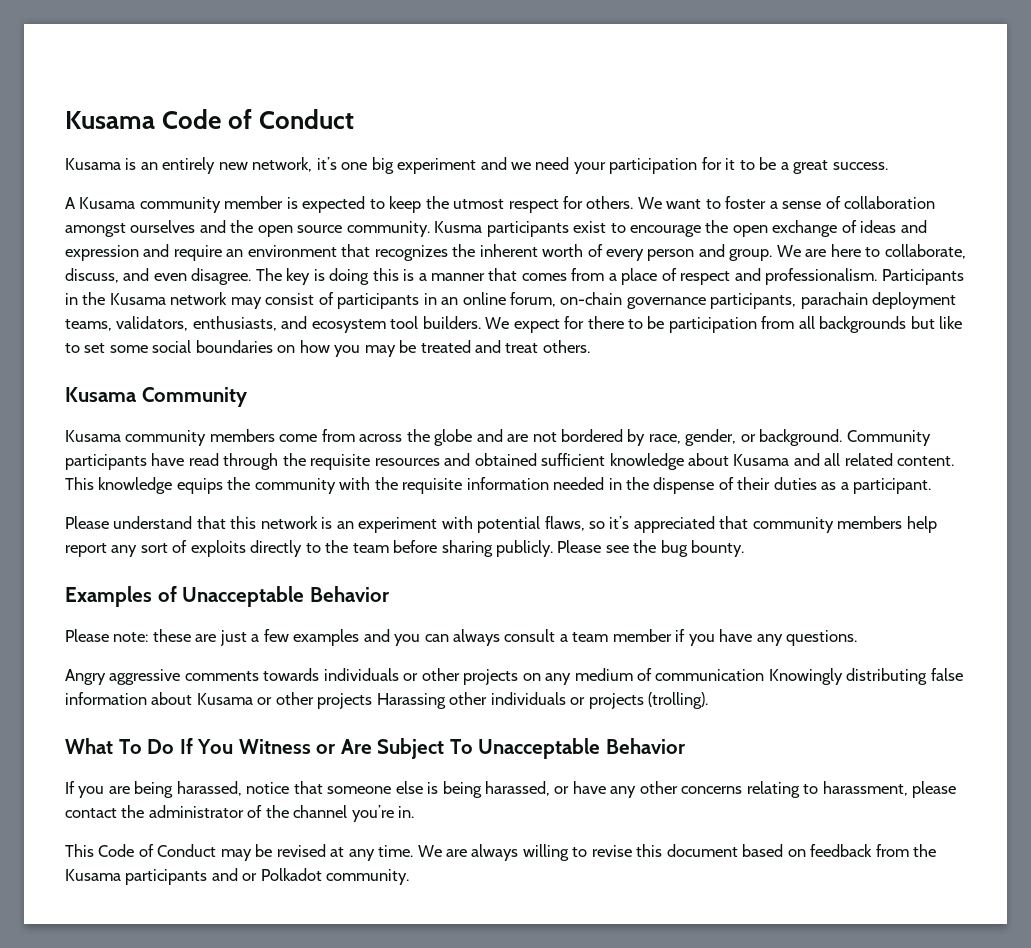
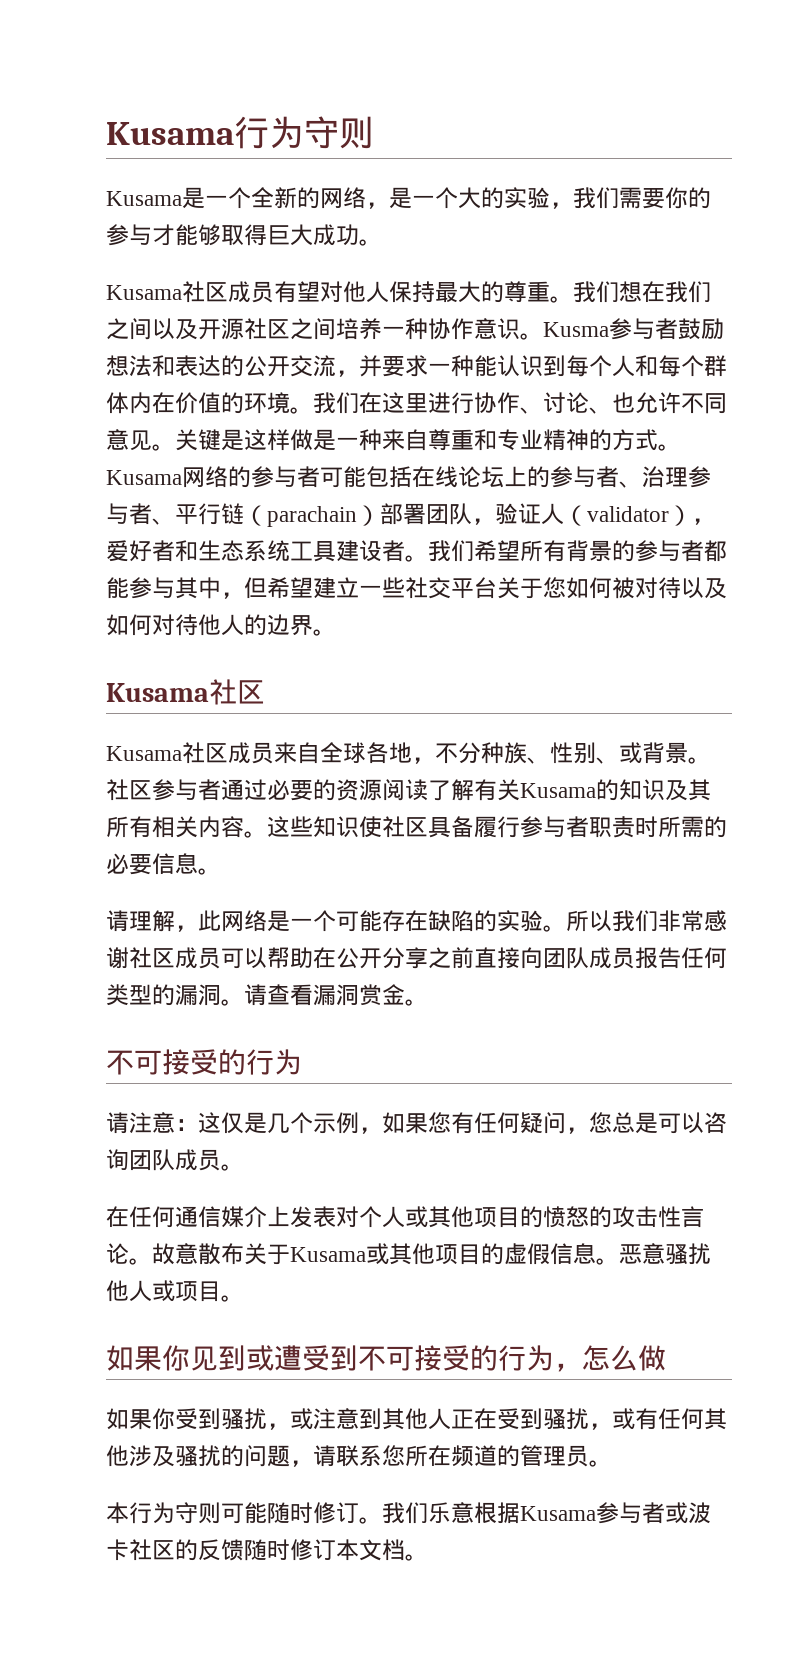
[65,109,355,129] [65,157,888,174] [65,196,936,213] [65,220,927,237] [65,244,966,261] [65,268,964,285] [65,292,957,309] [65,316,963,333] [65,340,590,357] [65,387,247,407] [65,429,931,446] [65,453,955,470] [65,477,932,494] [65,516,937,533] [65,540,745,557] [65,586,390,607] [65,629,858,646] [65,668,963,685] [65,692,709,709] [65,738,686,759] [65,781,957,798] [65,805,415,822] [65,844,937,861] [65,868,410,885] Kusama Code of Conduct // Kusama is an entirely new network, it’s one big experiment and we need your participation for it to be a great success. // A Kusama community member is expected to keep the utmost respect for others. We want to foster a sense of collaboration amongst ourselves and the open source community. Kusma participants exist to encourage the open exchange of ideas and expression and require an environment that recognizes the inherent worth of every person and group. We are here to collaborate, discuss, and even disagree. The key is doing this is a manner that comes from a place of respect and professionalism. Participants in the Kusama network may consist of participants in an online forum, on-chain governance participants, parachain deployment teams, validators, enthusiasts, and ecosystem tool builders. We expect for there to be participation from all backgrounds but like to set some social boundaries on how you may be treated and treat others. // Kusama Community // Kusama community members come from across the globe and are not bordered by race, gender, or background. Community participants have read through the requisite resources and obtained sufficient knowledge about Kusama and all related content. This knowledge equips the community with the requisite information needed in the dispense of their duties as a participant. // Please understand that this network is an experiment with potential flaws, so it’s appreciated that community members help report any sort of exploits directly to the team before sharing publicly. Please see the bug bounty. // Examples of Unacceptable Behavior // Please note: these are just a few examples and you can always consult a team member if you have any questions. // Angry aggressive comments towards individuals or other projects on any medium of communication Knowingly distributing false information about Kusama or other projects Harassing other individuals or projects (trolling). // What To Do If You Witness or Are Subject To Unacceptable Behavior // If you are being harassed, notice that someone else is being harassed, or have any other concerns relating to harassment, please contact the administrator of the channel you’re in. // This Code of Conduct may be revised at any time. We are always willing to revise this document based on feedback from the Kusama participants and or Polkadot community. -> [106,116,374,149] [106,187,711,209] [106,224,382,246] [106,281,711,303] [106,318,724,340] [106,355,727,377] [106,392,727,414] [106,429,681,451] [106,466,711,488] [106,503,715,527] [106,540,727,562] [106,577,727,599] [106,614,336,636] [106,679,265,705] [106,742,711,764] [106,779,711,801] [106,816,727,838] [106,853,221,875] [106,910,727,932] [106,947,727,969] [106,984,428,1006] [106,1049,302,1075] [106,1112,727,1134] [106,1149,244,1171] [106,1206,704,1228] [106,1243,711,1265] [106,1280,244,1302] [106,1345,666,1372] [106,1408,727,1430] [106,1445,612,1467] [106,1502,711,1524] [106,1539,428,1561] Kusama行为守则 // Kusama是一个全新的网络，是一个大的实验，我们需要你的参与才能够取得巨大成功。 // Kusama社区成员有望对他人保持最大的尊重。我们想在我们之间以及开源社区之间培养一种协作意识。Kusma参与者鼓励想法和表达的公开交流，并要求一种能认识到每个人和每个群体内在价值的环境。我们在这里进行协作、讨论、也允许不同意见。关键是这样做是一种来自尊重和专业精神的方式。Kusama网络的参与者可能包括在线论坛上的参与者、治理参与者、平行链（parachain）部署团队，验证人（validator），爱好者和生态系统工具建设者。我们希望所有背景的参与者都能参与其中，但希望建立一些社交平台关于您如何被对待以及如何对待他人的边界。 // Kusama社区 // Kusama社区成员来自全球各地，不分种族、性别、或背景。社区参与者通过必要的资源阅读了解有关Kusama的知识及其所有相关内容。这些知识使社区具备履行参与者职责时所需的必要信息。 // 请理解，此网络是一个可能存在缺陷的实验。所以我们非常感谢社区成员可以帮助在公开分享之前直接向团队成员报告任何类型的漏洞。请查看漏洞赏金。 // 不可接受的行为 // 请注意：这仅是几个示例，如果您有任何疑问，您总是可以咨询团队成员。 // 在任何通信媒介上发表对个人或其他项目的愤怒的攻击性言论。故意散布关于Kusama或其他项目的虚假信息。恶意骚扰他人或项目。 // 如果你见到或遭受到不可接受的行为，怎么做 // 如果你受到骚扰，或注意到其他人正在受到骚扰，或有任何其他涉及骚扰的问题，请联系您所在频道的管理员。 // 本行为守则可能随时修订。我们乐意根据Kusama参与者或波卡社区的反馈随时修订本文档。

